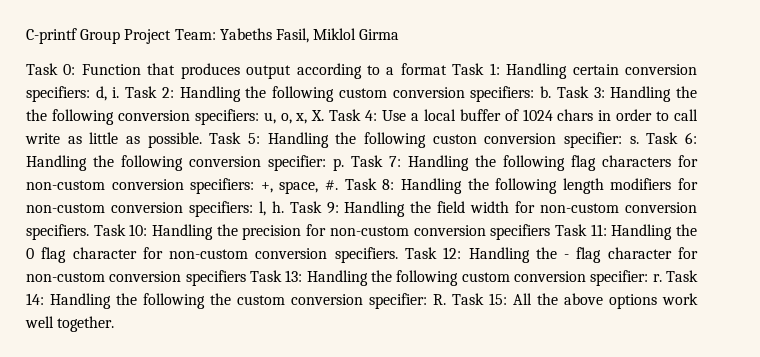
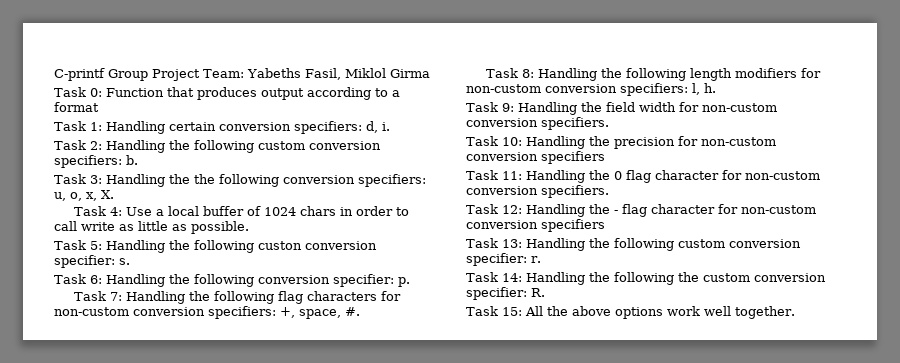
(447, 69) none -> (99, 107) //
(120, 92) none -> (390, 126) //
(552, 92) none -> (138, 160) //
(325, 115) none -> (114, 194) //
(202, 140) none -> (249, 227) //
(639, 140) none -> (130, 261) //
(344, 164) none -> (410, 282) //
(339, 185) none -> (360, 311) //
(284, 207) none -> (716, 88) //
(89, 232) none -> (609, 123) //
(551, 232) none -> (605, 157) //
(398, 255) none -> (609, 191) //
(246, 278) none -> (605, 225) //
(662, 278) none -> (541, 259) //
(446, 299) none -> (545, 292) //

